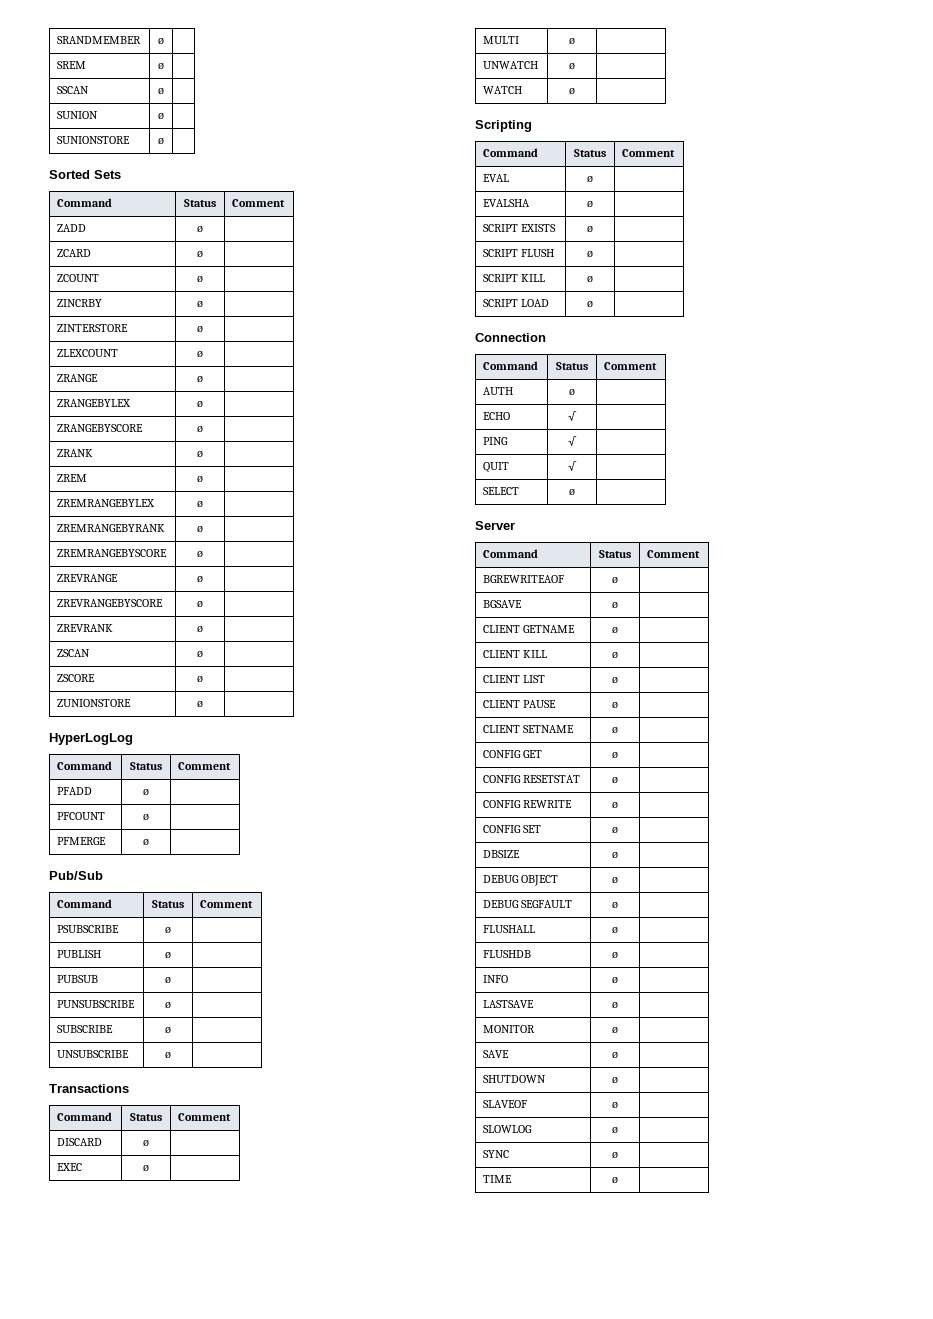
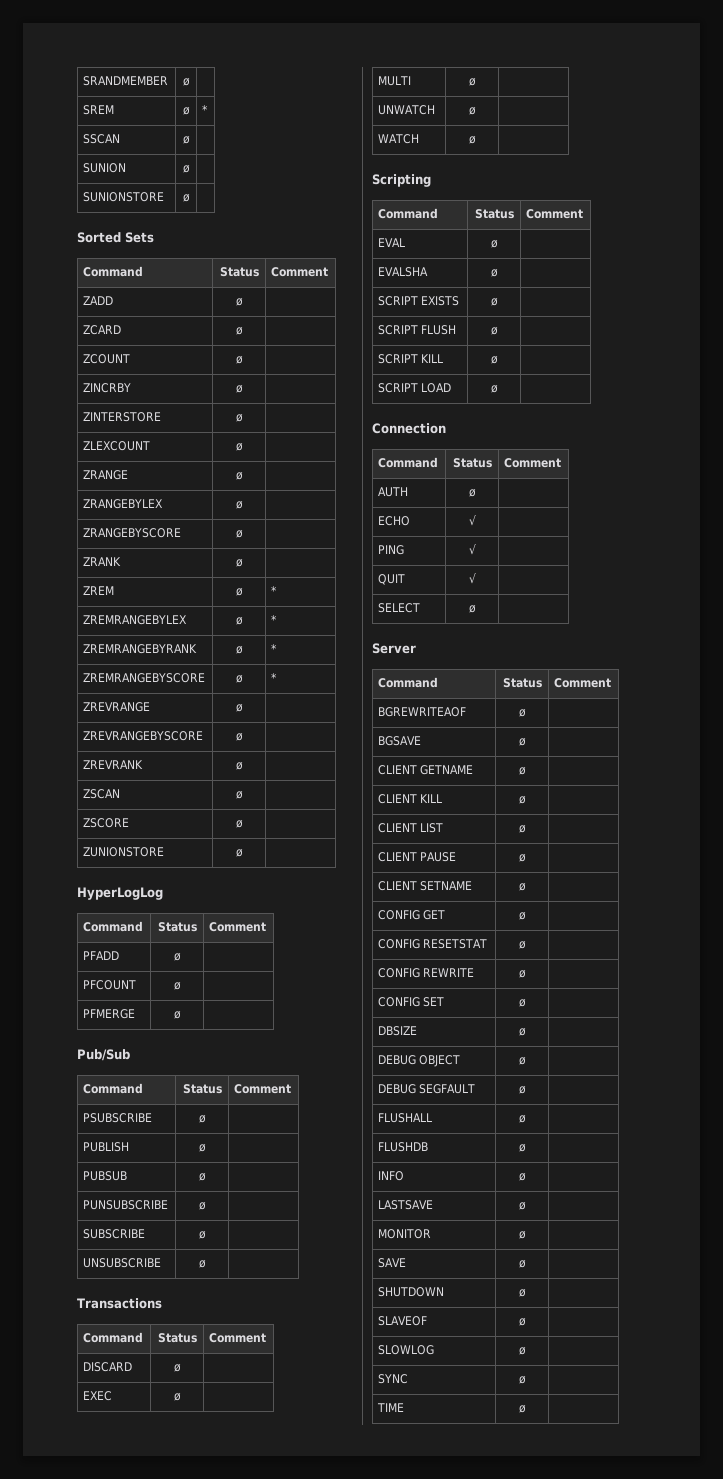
(164, 66) none -> [202,105,209,114] *
(203, 479) none -> [271,586,278,595] *
(203, 504) none -> [271,615,278,624] *
(203, 529) none -> [271,644,278,653] *
(203, 554) none -> [271,673,278,682] *

